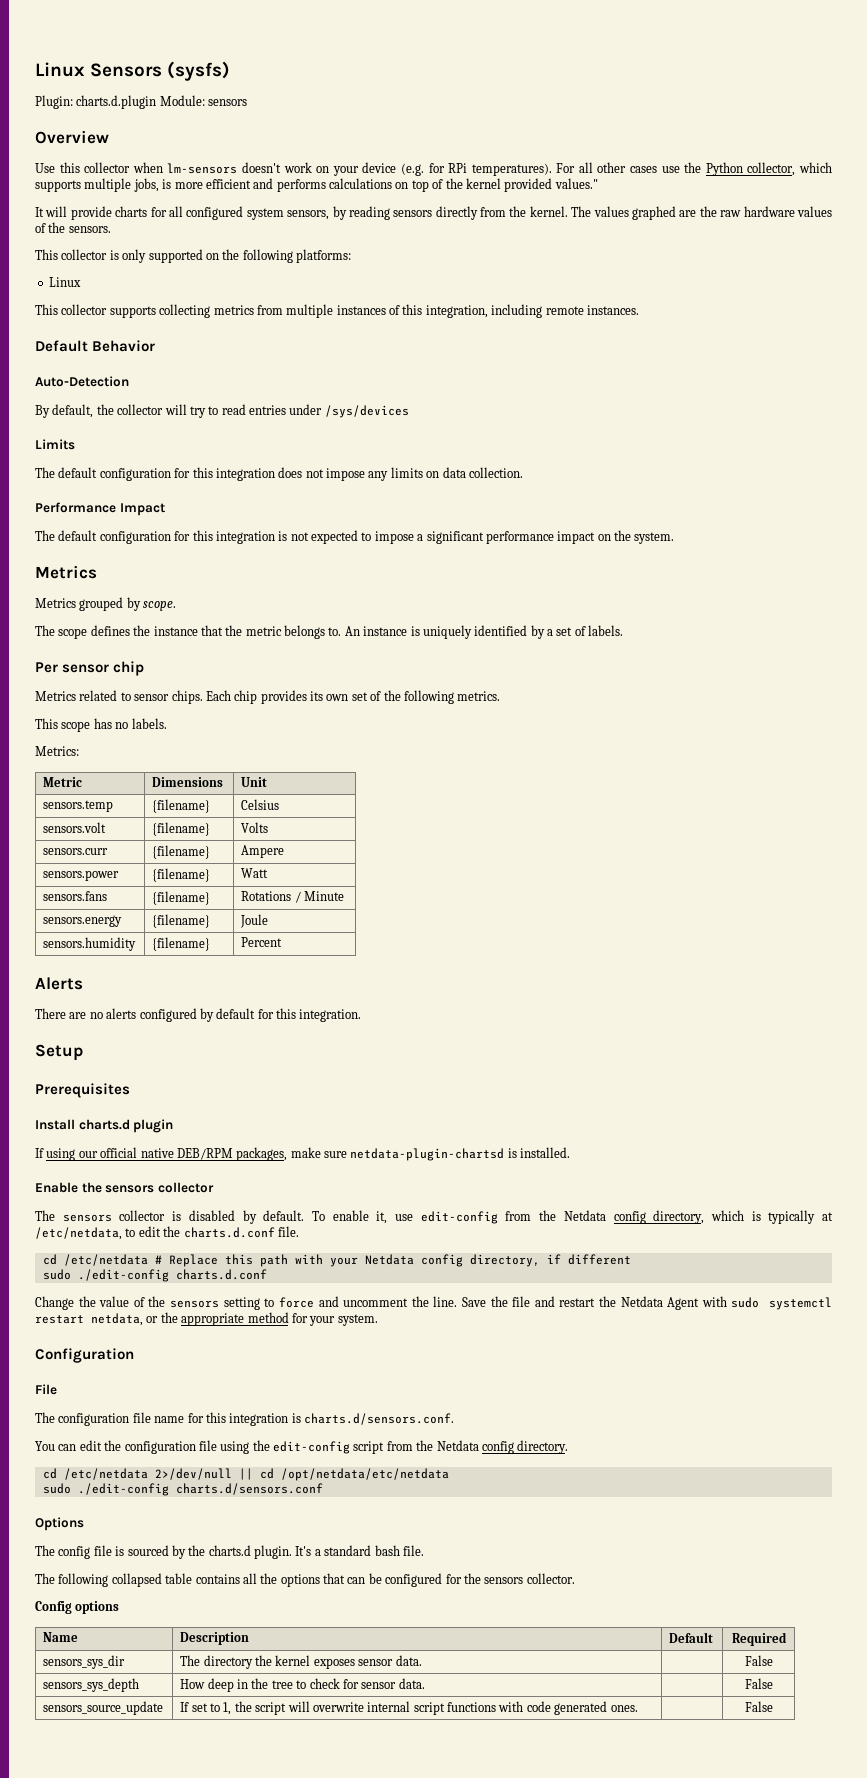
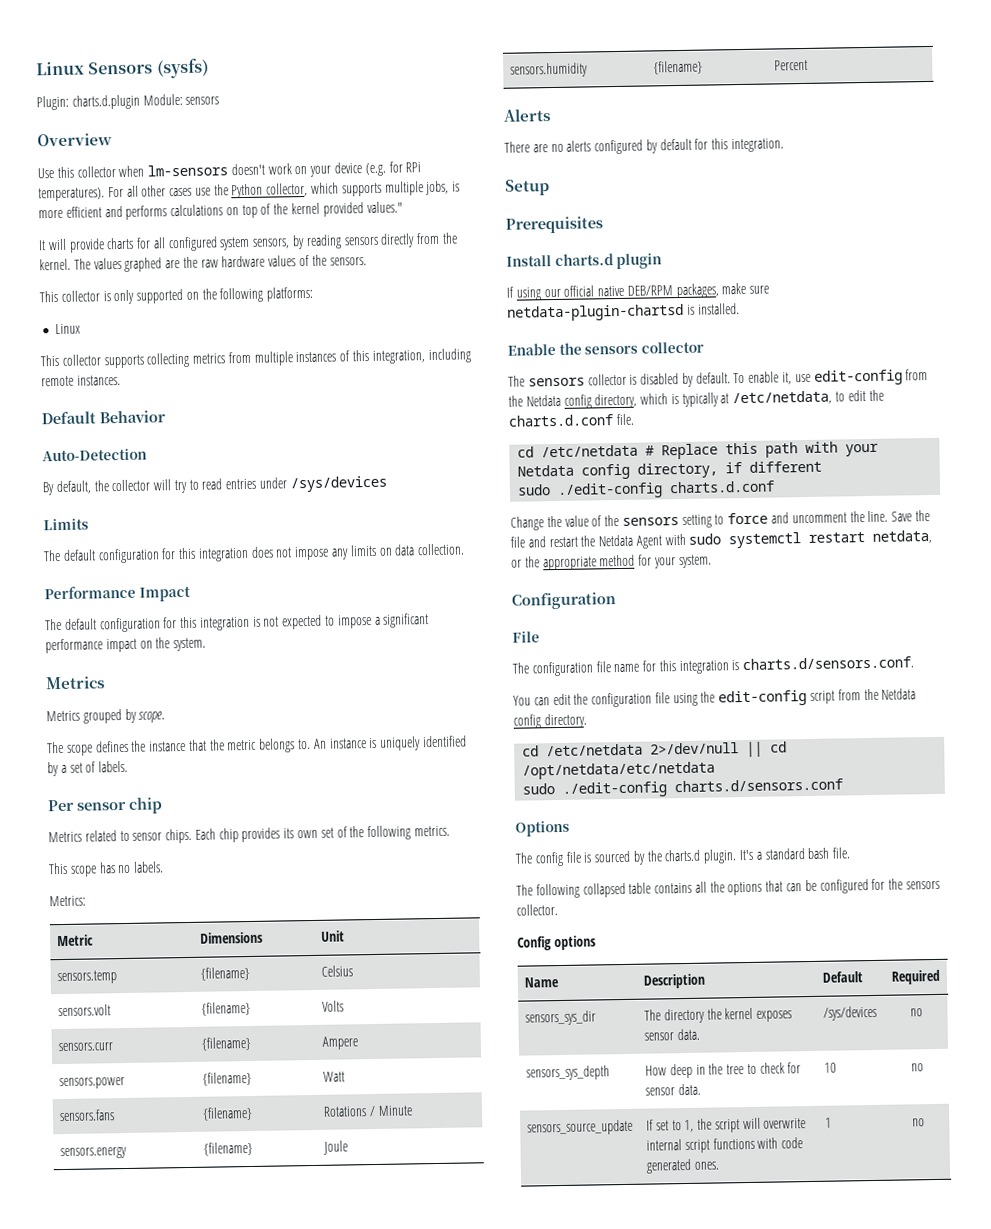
[744,1655,773,1666] | False -> [822,1005,877,1021] [910,1008,923,1017] /sys/devices | no
[744,1678,773,1689] | False -> [823,1062,837,1073] [911,1063,924,1072] 10 | no
[744,1701,773,1712] | False -> [824,1117,832,1128] [912,1118,925,1127] 1 | no

